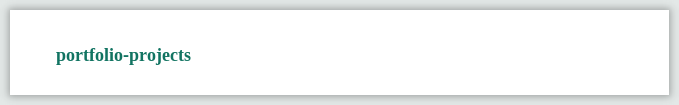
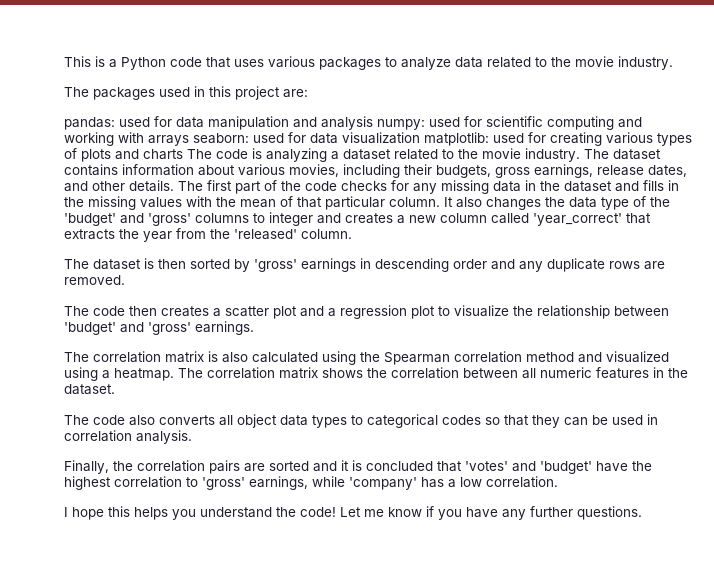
[56,48,191,65] portfolio-projects -> [64,56,673,70] [64,86,308,100] [64,116,642,130] [64,132,692,146] [64,148,661,162] [64,164,687,178] [64,180,679,194] [64,196,670,210] [64,212,651,226] [64,228,352,242] [64,258,665,272] [64,275,125,285] [64,305,669,319] [64,321,254,335] [64,351,669,365] [64,367,688,381] [64,384,115,395] [64,414,658,428] [64,430,192,444] [64,460,652,474] [64,476,558,490] [64,506,642,520] This is a Python code that uses various packages to analyze data related to the movie industry. // The packages used in this project are: // pandas: used for data manipulation and analysis numpy: used for scientific computing and working with arrays seaborn: used for data visualization matplotlib: used for creating various types of plots and charts The code is analyzing a dataset related to the movie industry. The dataset contains information about various movies, including their budgets, gross earnings, release dates, and other details. The first part of the code checks for any missing data in the dataset and fills in the missing values with the mean of that particular column. It also changes the data type of the 'budget' and 'gross' columns to integer and creates a new column called 'year_correct' that extracts the year from the 'released' column. // The dataset is then sorted by 'gross' earnings in descending order and any duplicate rows are removed. // The code then creates a scatter plot and a regression plot to visualize the relationship between 'budget' and 'gross' earnings. // The correlation matrix is also calculated using the Spearman correlation method and visualized using a heatmap. The correlation matrix shows the correlation between all numeric features in the dataset. // The code also converts all object data types to categorical codes so that they can be used in correlation analysis. // Finally, the correlation pairs are sorted and it is concluded that 'votes' and 'budget' have the highest correlation to 'gross' earnings, while 'company' has a low correlation. // I hope this helps you understand the code! Let me know if you have any further questions.

